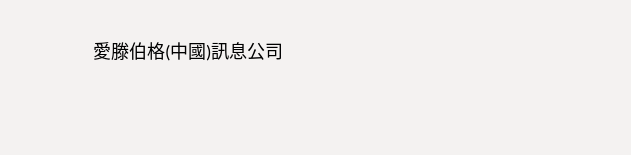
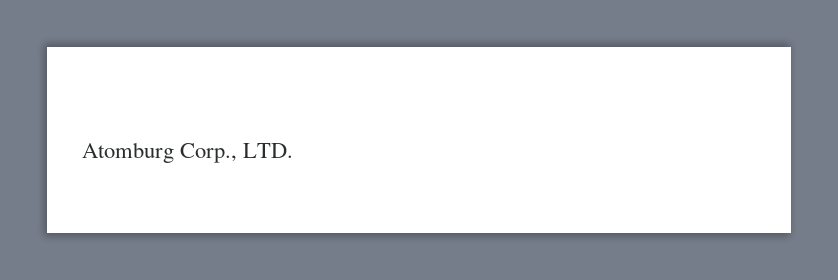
[93,42,283,61] 愛滕伯格(中國)訊息公司 -> [82,142,294,163] Atomburg Corp., LTD.

